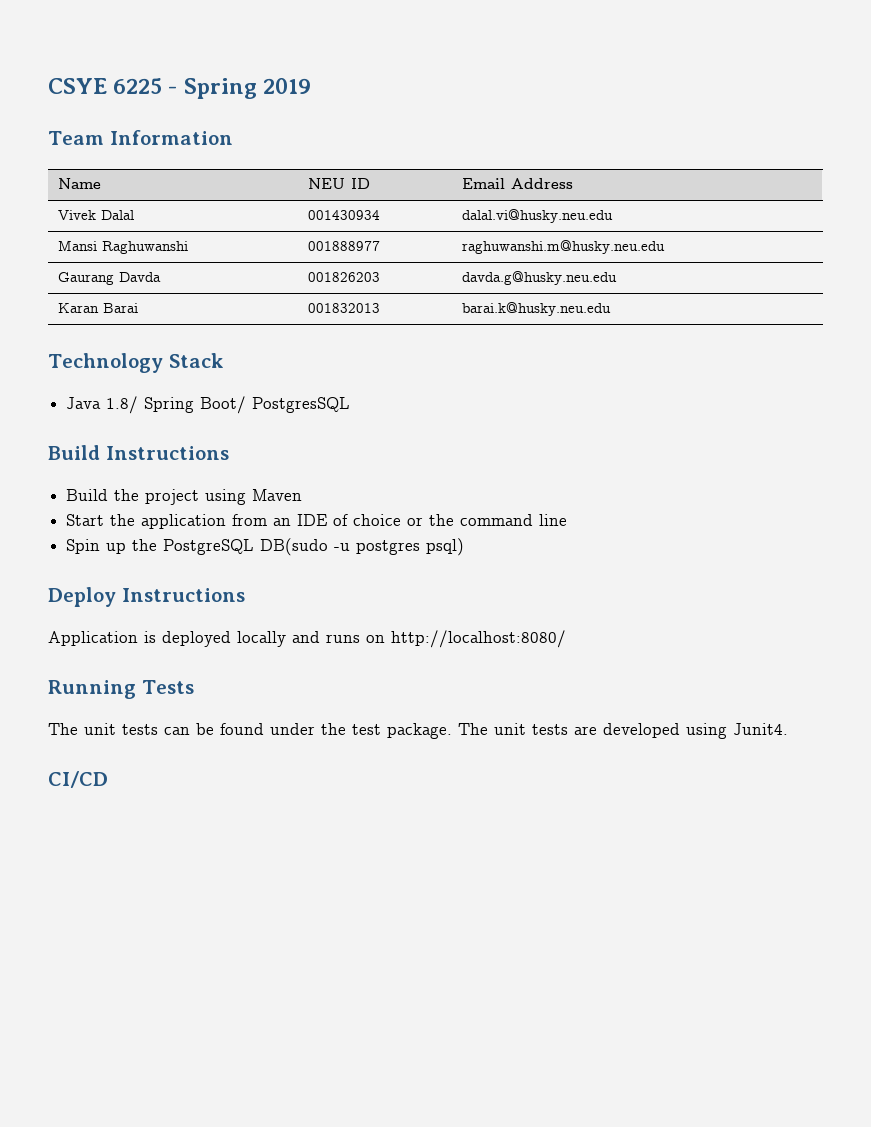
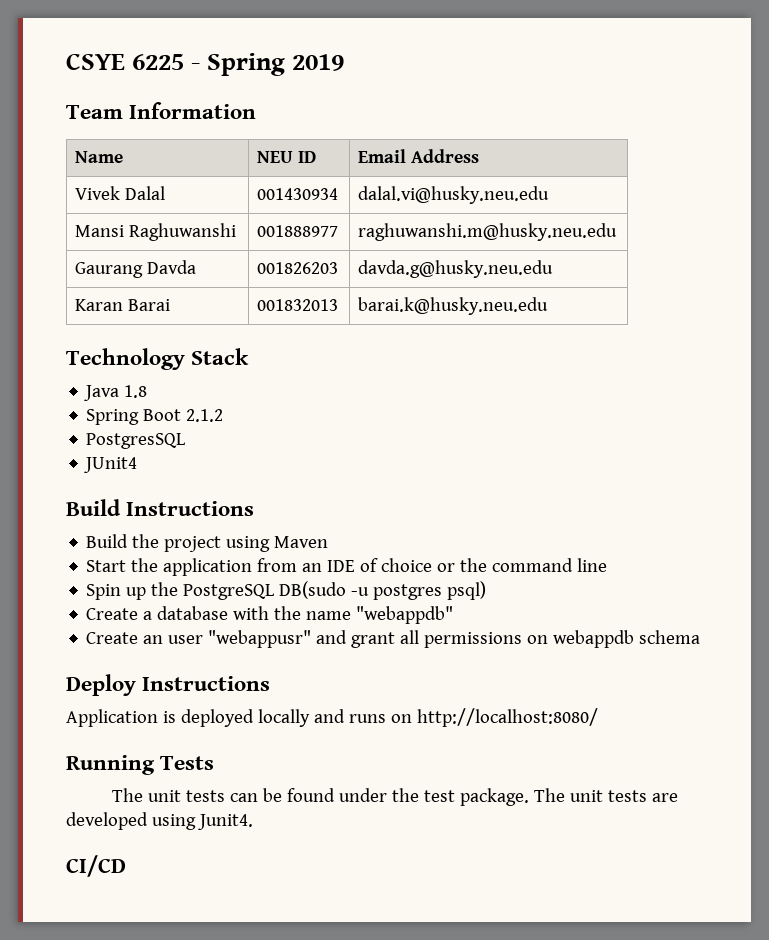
[106,396,247,414] 1.8/ Spring Boot/ -> [124,385,148,398] [86,409,224,425] 1.8 // Spring Boot 2.1.2 //
(351, 405) none -> [84,457,138,473] // JUnit4
(465, 547) none -> [86,606,454,624] [86,630,701,648] // Create a database with the name "webappdb" // Create an user "webappusr" and grant all permissions on webappdb schema

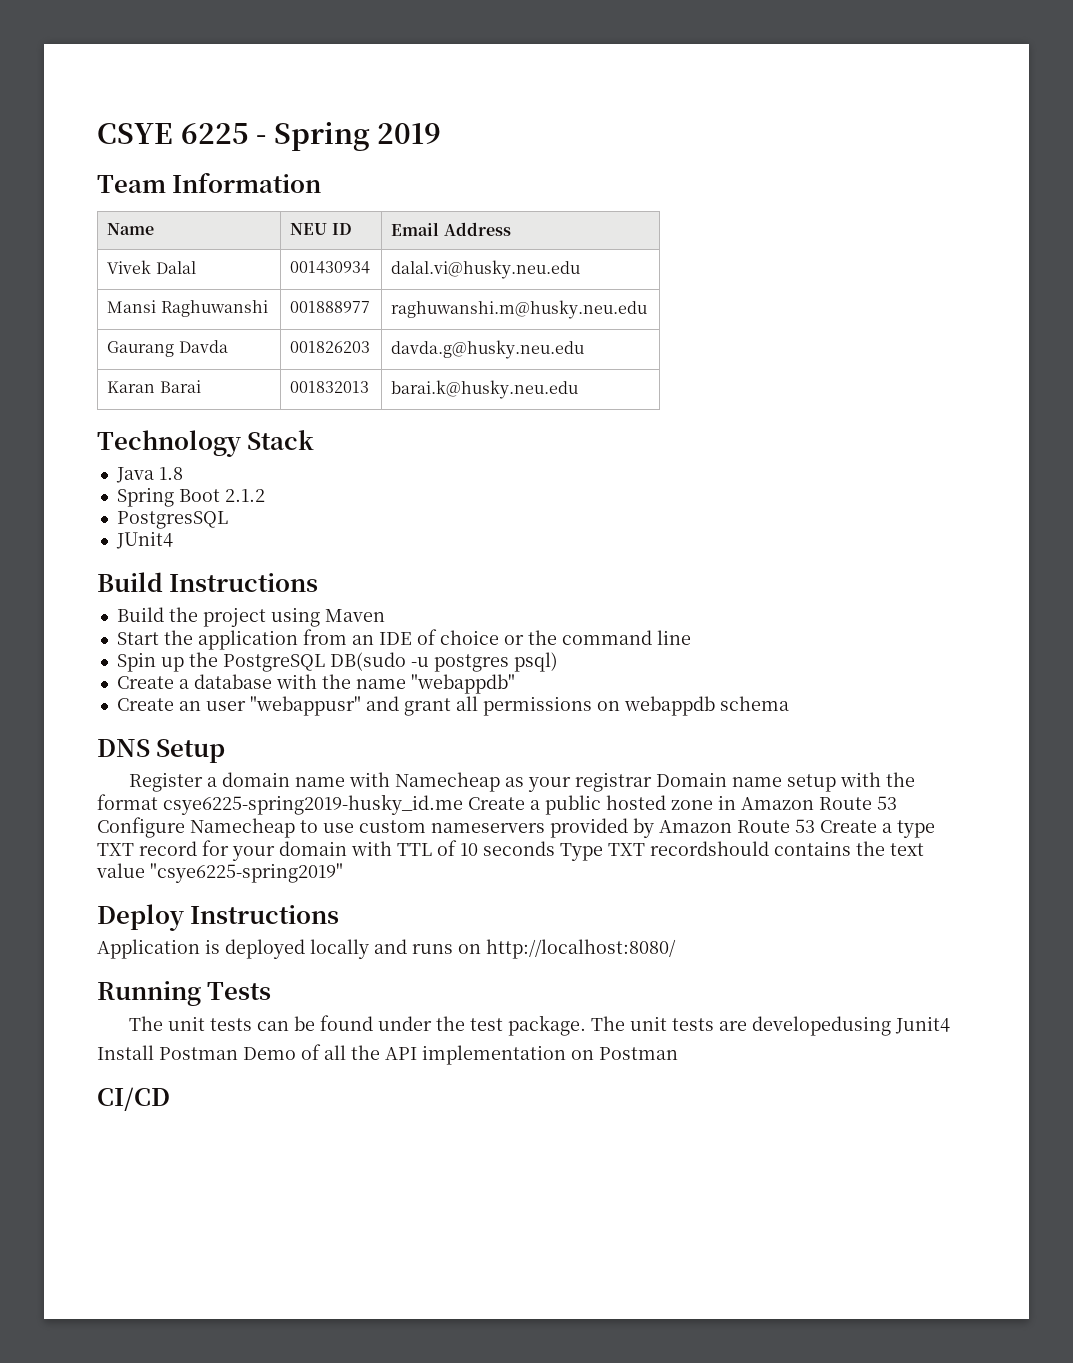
(701, 637) none -> [97,739,226,763] [129,772,916,792] [97,794,897,815] [97,817,935,838] [97,840,924,861] [96,863,343,883] // DNS Setup // Register a domain name with Namecheap as your registrar Domain name setup with the format csye6225-spring2019-husky_id.me Create a public hosted zone in Amazon Route 53 Configure Namecheap to use custom nameservers provided by Amazon Route 53 Create a type TXT record for your domain with TTL of 10 seconds Type TXT recordshould contains the text value "csye6225-spring2019"
[66,812,253,830] developed using Junit4. -> [752,1016,951,1036] [97,1044,678,1065] developedusing Junit4 // Install Postman Demo of all the API implementation on Postman

